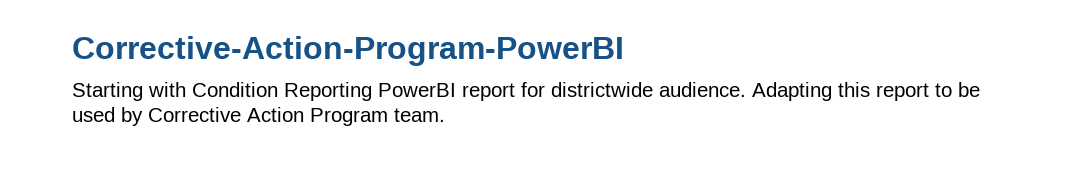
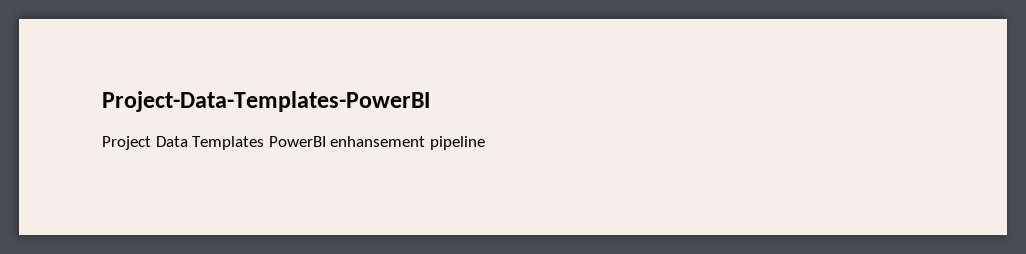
[72,36,624,66] [72,82,980,101] [72,107,445,126] Corrective-Action-Program-PowerBI // Starting with Condition Reporting PowerBI report for districtwide audience. Adapting this report to be used by Corrective Action Program team. -> [102,91,430,112] [102,136,485,150] Project-Data-Templates-PowerBI // Project Data Templates PowerBI enhansement pipeline

